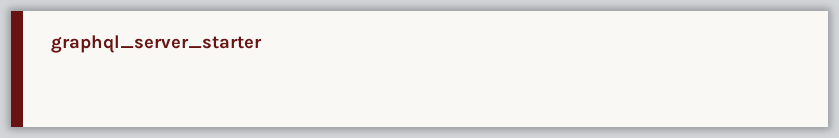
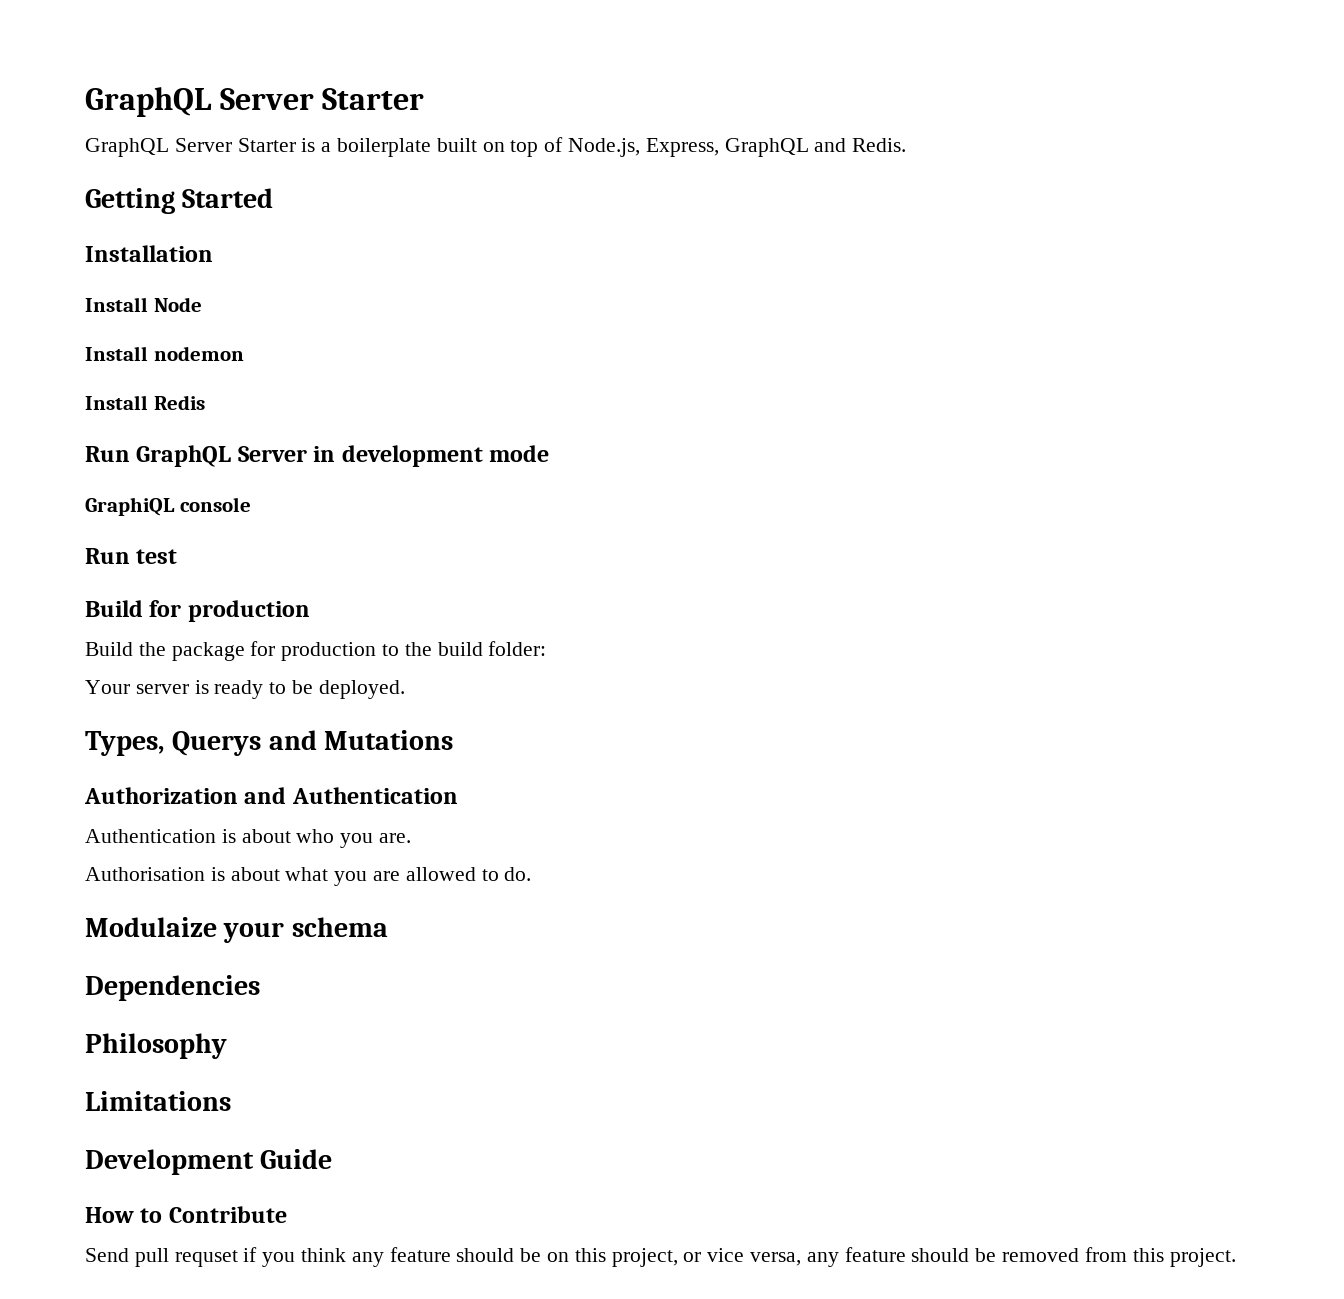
[51,35,262,53] graphql_server_starter -> [85,87,425,117] [85,137,907,157] [85,188,274,214] [85,245,213,262] [85,297,202,312] [85,346,244,361] [85,395,205,410] [85,445,550,467] [85,497,251,516] [85,548,178,564] [85,600,310,622] [85,641,547,661] [85,680,405,699] [85,730,454,756] [84,787,458,804] [85,829,412,848] [85,867,532,886] [85,917,388,943] [85,975,260,1001] [85,1033,227,1059] [85,1091,231,1111] [85,1149,333,1175] [85,1206,287,1223] [85,1247,1236,1267] GraphQL Server Starter // GraphQL Server Starter is a boilerplate built on top of Node.js, Express, GraphQL and Redis. // Getting Started // Installation // Install Node // Install nodemon // Install Redis // Run GraphQL Server in development mode // GraphiQL console // Run test // Build for production // Build the package for production to the build folder: // Your server is ready to be deployed. // Types, Querys and Mutations // Authorization and Authentication // Authentication is about who you are. // Authorisation is about what you are allowed to do. // Modulaize your schema // Dependencies // Philosophy // Limitations // Development Guide // How to Contribute // Send pull requset if you think any feature should be on this project, or vice versa, any feature should be removed from this project.

